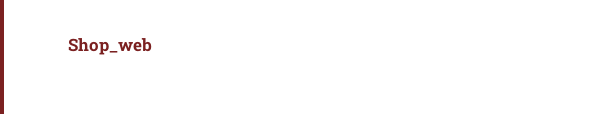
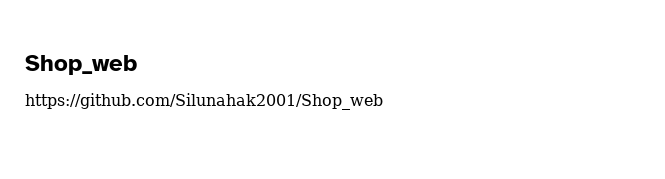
(152, 46) none -> [25,93,383,110] // https://github.com/Silunahak2001/Shop_web

